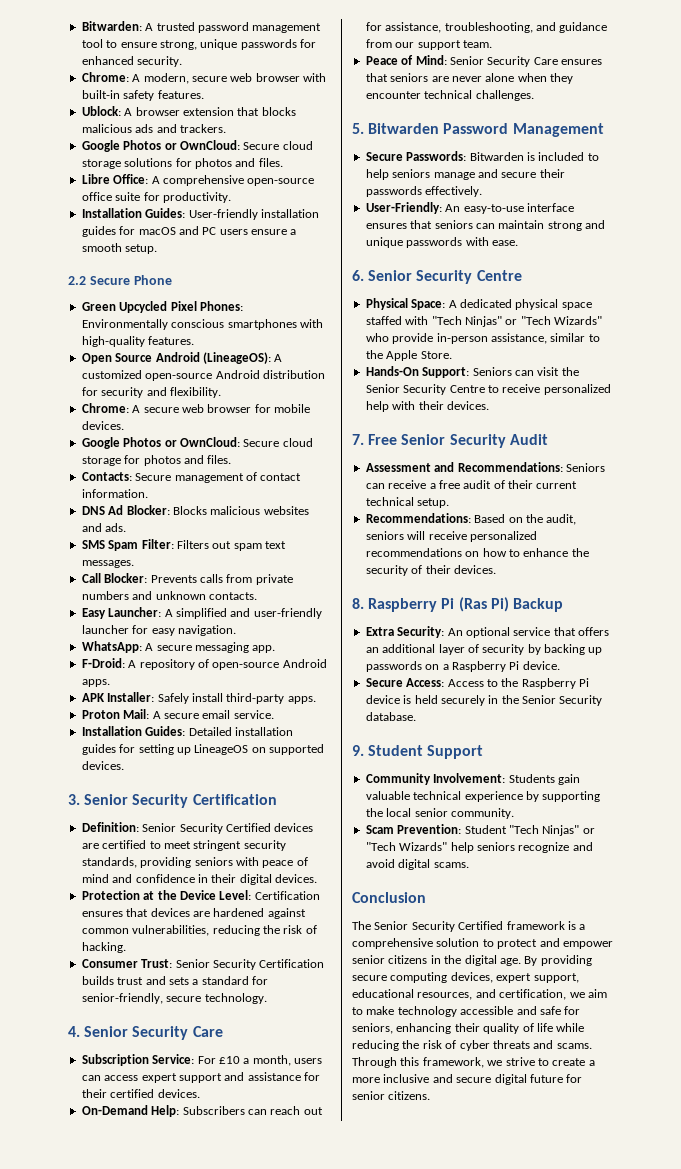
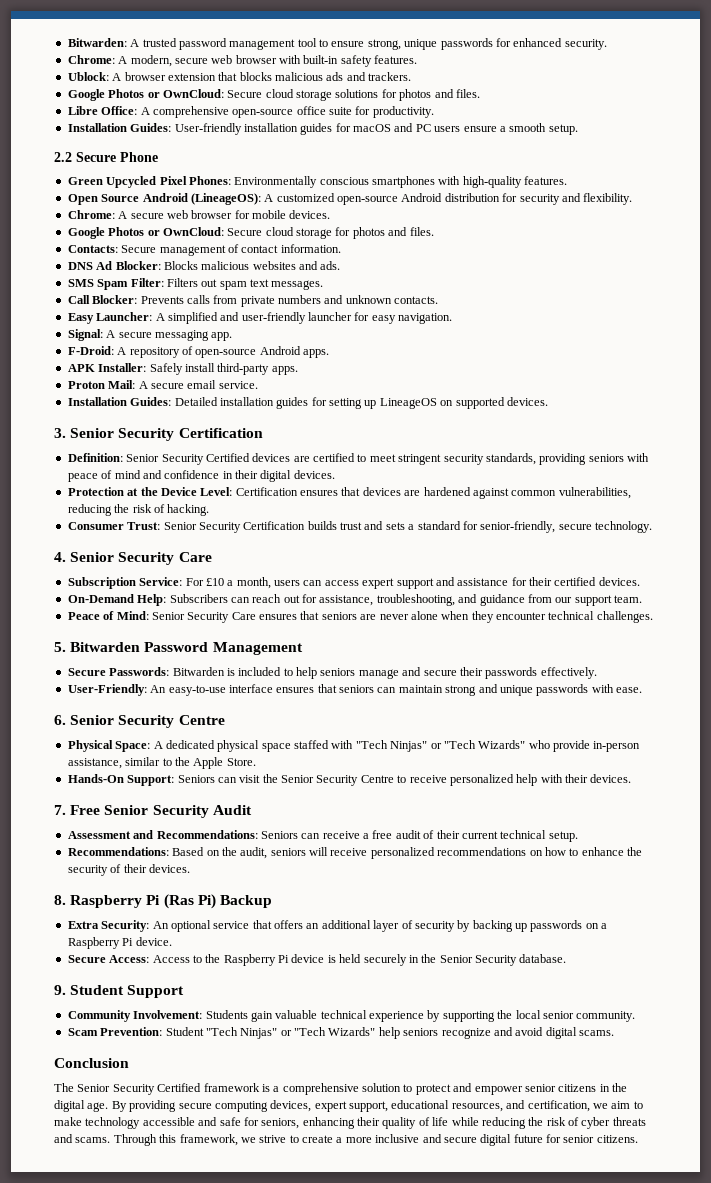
[81,641,142,653] WhatsApp: -> [67,329,103,341] Signal:

